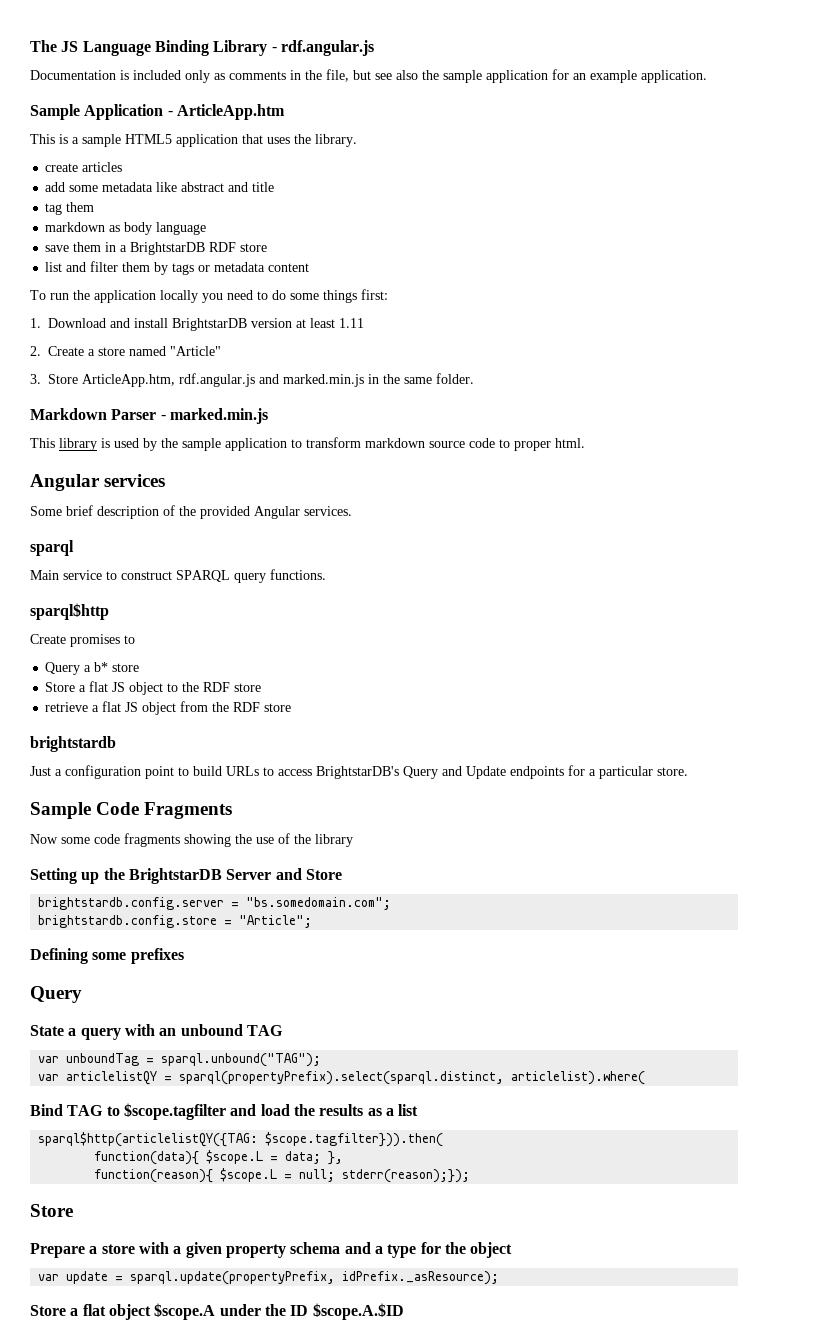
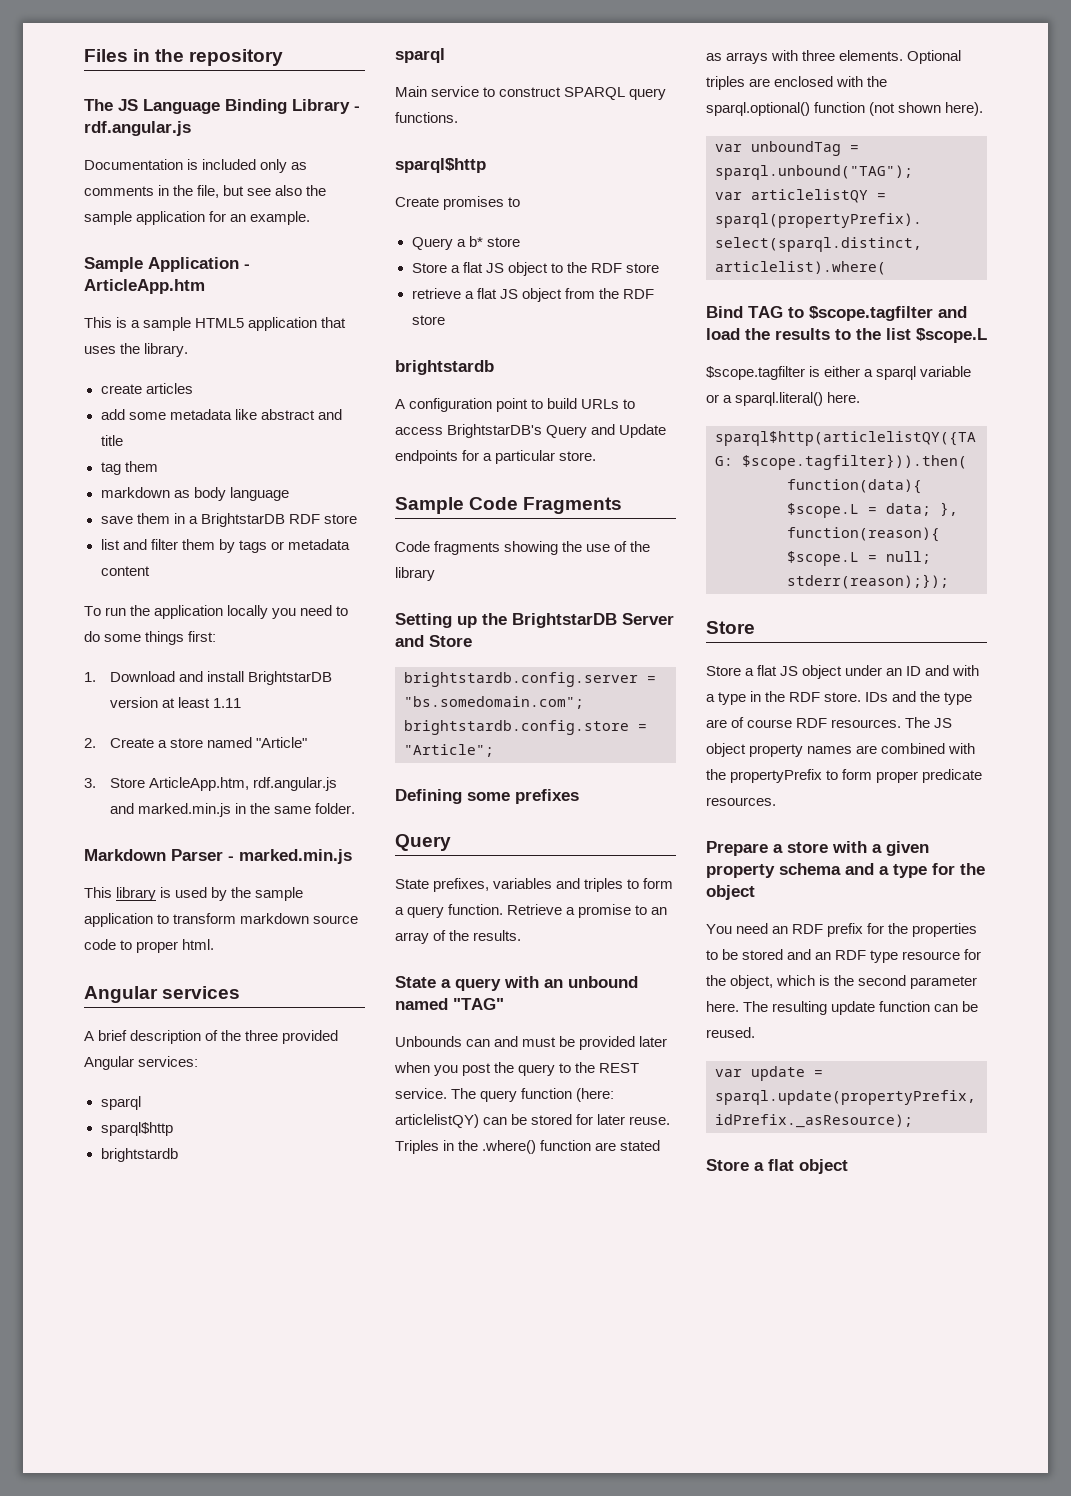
(30, 46) none -> [84,49,284,66] Files in the repository //
[590,70,707,83] example application. -> [250,211,311,225] example.
[30,506,62,516] Some -> [84,1031,94,1041] A
(196, 511) none -> [245,1030,279,1041] three
[304,506,352,516] services. -> [138,1056,199,1067] [100,1096,141,1110] [100,1122,173,1136] [100,1148,178,1162] services: // sparql // sparql$http // brightstardb
[30,766,62,776] Just a -> [395,399,405,409] A
[30,834,120,844] Now some code -> [395,541,430,552] Code
(82, 994) none -> [395,878,674,892] [395,904,668,918] [395,930,522,944] // State prefixes, variables and triples to form a query function. Retrieve a promise to an array of the results.
[246,1025,283,1036] TAG -> [395,998,504,1010] [395,1036,668,1050] [394,1062,640,1076] [395,1088,615,1102] [395,1114,671,1128] [395,1140,661,1154] [706,50,962,64] [706,76,888,90] [706,102,984,116] named "TAG" // Unbounds can and must be provided later when you post the query to the REST service. The query function (here: articlelistQY) can be stored for later reuse. Triples in the .where() function are stated as arrays with three elements. Optional triples are enclosed with the sparql.optional() function (not shown here).
[367,1104,419,1116] as a list -> [835,328,987,343] [706,366,972,380] [706,392,861,406] to the list $scope.L // $scope.tagfilter is either a sparql variable or a sparql.literal() here.
(73, 1210) none -> [706,665,980,679] [706,691,973,705] [706,717,953,728] [706,743,976,757] [706,769,983,783] [706,797,776,806] // Store a flat JS object under an ID and with a type in the RDF store. IDs and the type are of course RDF resources. The JS object property names are combined with the propertyPrefix to form proper predicate resources.
(513, 1250) none -> [706,923,978,937] [706,949,982,963] [706,975,978,989] [706,1001,979,1015] [706,1027,755,1038] // You need an RDF prefix for the properties to be stored and an RDF type resource for the object, which is the second parameter here. The resulting update function can be reused.
[154,1303,404,1320] $scope.A under the ID $scope.A.$ID -> (848, 1166) none

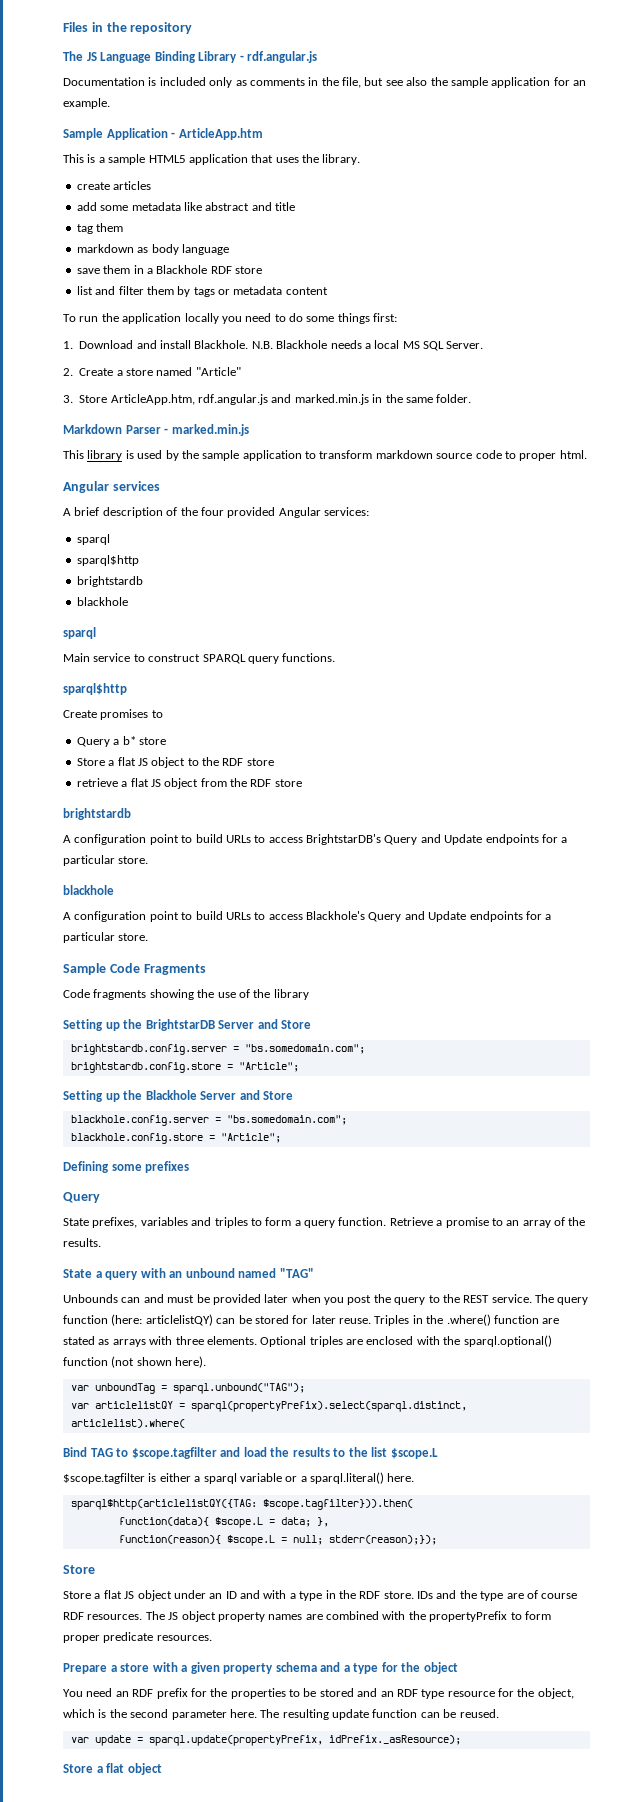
[200,513,285,527] BrightstarDB -> [156,265,208,274] Blackhole
[248,671,333,685] [110,697,242,708] BrightstarDB version at least 1.11 -> [194,340,484,351] Blackhole. N.B. Blackhole needs a local MS SQL Server.
[245,1030,279,1041] three -> [200,507,224,516] four
(178, 1155) none -> [76,597,128,606] // blackhole
(597, 456) none -> [63,885,114,895] [63,911,552,922] [63,932,149,943] // blackhole // A configuration point to build URLs to access Blackhole's Query and Update endpoints for a particular store.
(494, 750) none -> [63,1090,294,1102] [70,1115,347,1126] [70,1133,281,1144] // Setting up the Blackhole Server and Store // blackhole.config.server = "bs.somedomain.com"; // blackhole.config.store = "Article";

